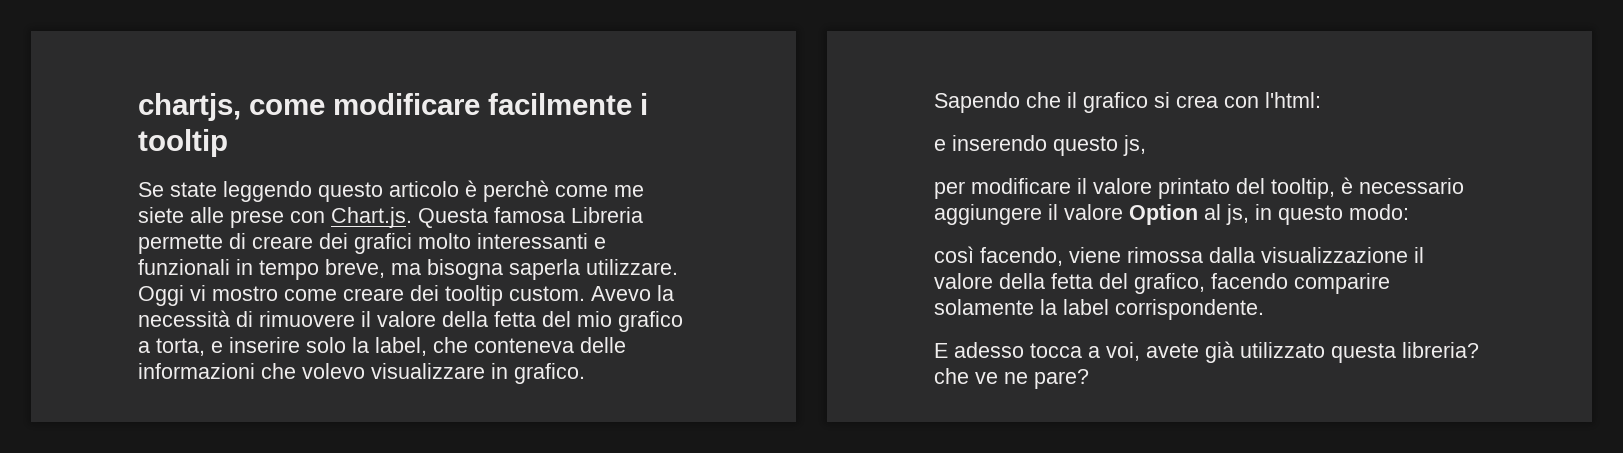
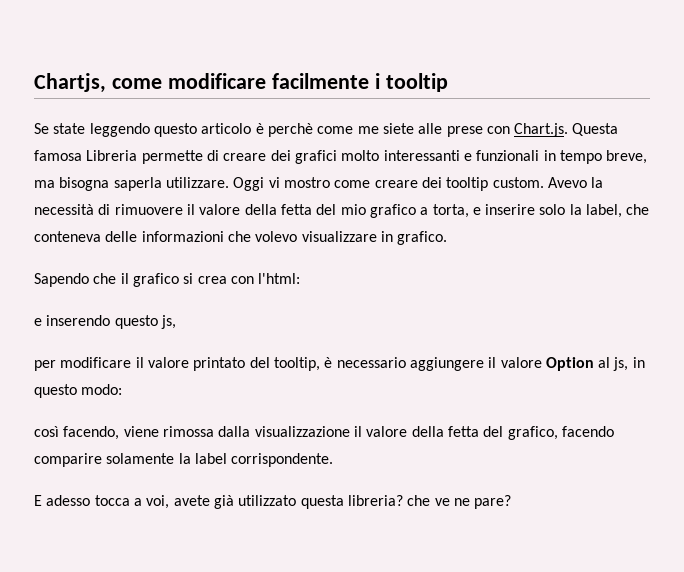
[138,93,241,121] chartjs, -> [34,73,106,93] Chartjs,

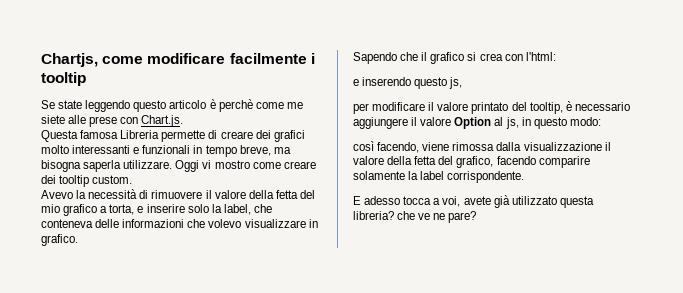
(569, 130) none -> (184, 121) //
(544, 182) none -> (133, 179) //

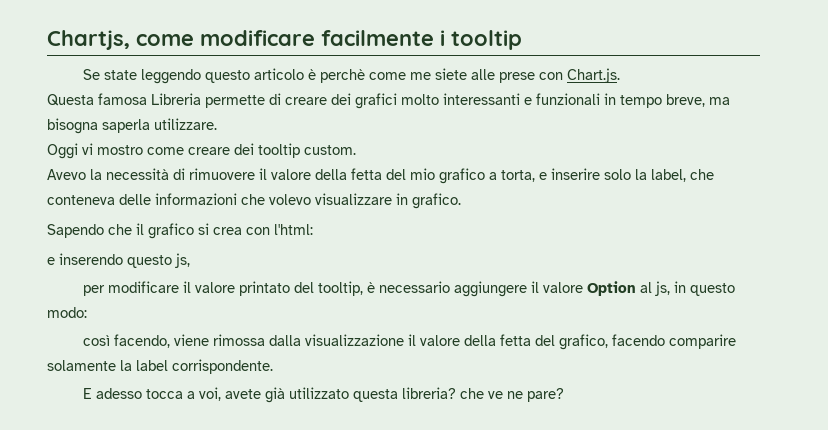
(173, 164) none -> (217, 124) //

